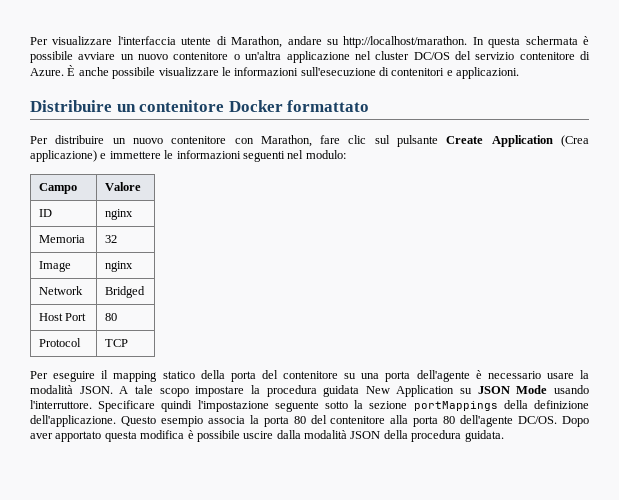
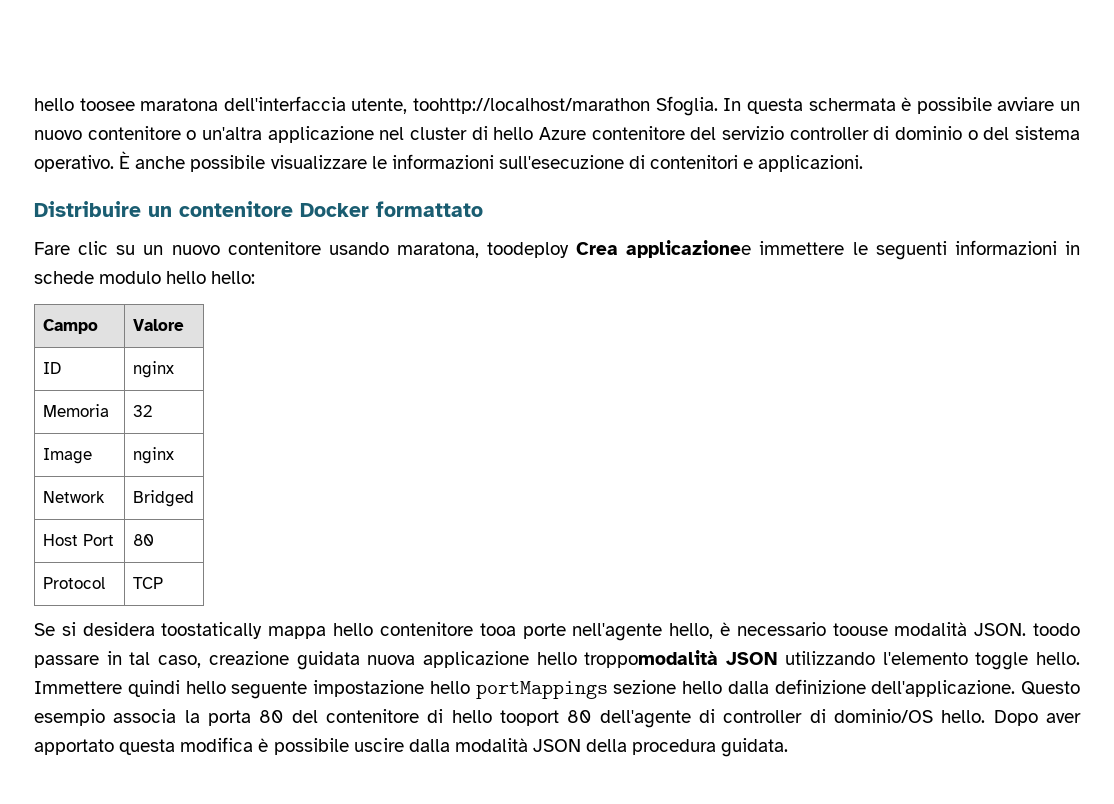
[30,36,468,48] Per visualizzare l'interfaccia utente di Marathon, andare su http://localhost/marathon. -> [34,96,718,116] hello toosee maratona dell'interfaccia utente, toohttp://localhost/marathon Sfoglia.
[413,51,590,60] [30,68,64,76] DC/OS del servizio contenitore di Azure. -> [471,126,1080,140] [34,155,114,172] di hello Azure contenitore del servizio controller di dominio o del sistema operativo.
[30,135,590,147] [30,150,346,162] Per distribuire un nuovo contenitore con Marathon, fare clic sul pulsante Create Application (Crea applicazione) e immettere le informazioni seguenti nel modulo: -> [34,240,1080,260] [34,271,256,284] Fare clic su un nuovo contenitore usando maratona, toodeploy Crea applicazionee immettere le seguenti informazioni in schede modulo hello hello:
[30,370,589,382] [30,385,590,397] [30,400,528,412] Per eseguire il mapping statico della porta del contenitore su una porta dell'agente è necessario usare la modalità JSON. A tale scopo impostare la procedura guidata New Application su JSON Mode usando l'interruttore. Specificare quindi l'impostazione seguente sotto la sezione portMappings della -> [34,622,1080,641] [34,650,1080,670] [34,680,769,699] Se si desidera toostatically mappa hello contenitore tooa porte nell'agente hello, è necessario toouse modalità JSON. toodo passare in tal caso, creazione guidata nuova applicazione hello troppomodalità JSON utilizzando l'elemento toggle hello. Immettere quindi hello seguente impostazione hello portMappings sezione hello dalla
[390,415,558,427] alla porta 80 dell'agente DC/OS. -> [427,709,986,728] di hello tooport 80 dell'agente di controller di dominio/OS hello.

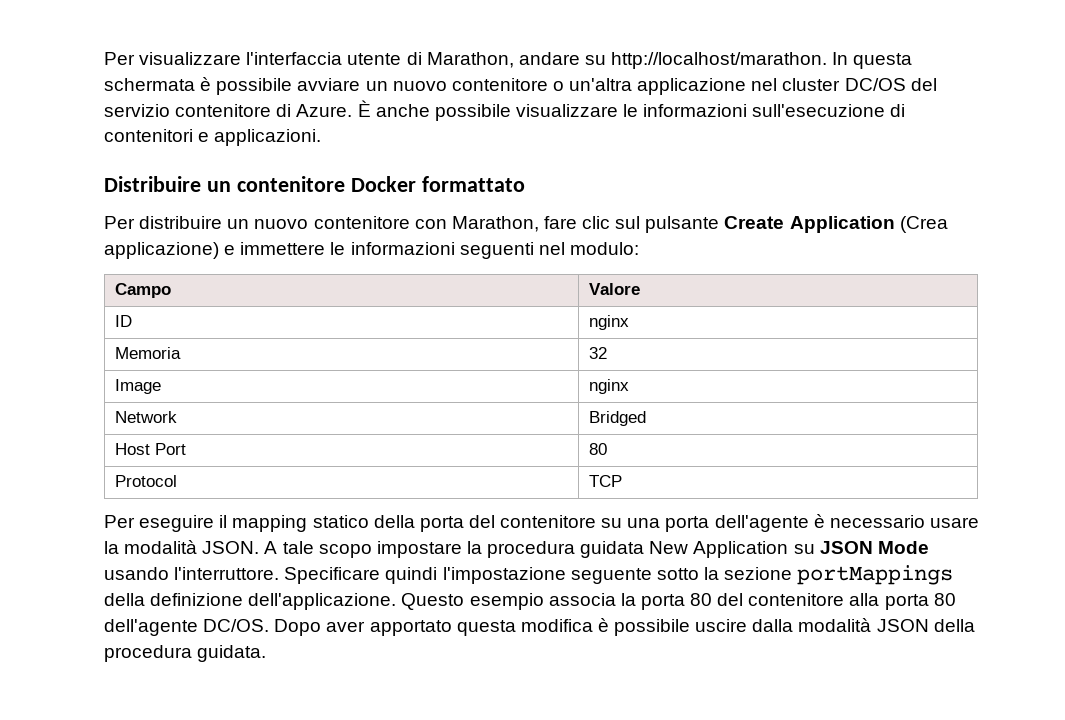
[34,96,718,116] hello toosee maratona dell'interfaccia utente, toohttp://localhost/marathon Sfoglia. -> [104,52,828,69] Per visualizzare l'interfaccia utente di Marathon, andare su http://localhost/marathon.
[471,126,1080,140] [34,155,114,172] di hello Azure contenitore del servizio controller di dominio o del sistema operativo. -> [844,78,937,91] [104,104,353,117] DC/OS del servizio contenitore di Azure.
[34,240,1080,260] [34,271,256,284] Fare clic su un nuovo contenitore usando maratona, toodeploy Crea applicazionee immettere le seguenti informazioni in schede modulo hello hello: -> [104,216,948,233] [104,242,639,259] Per distribuire un nuovo contenitore con Marathon, fare clic sul pulsante Create Application (Crea applicazione) e immettere le informazioni seguenti nel modulo:
[34,622,1080,641] [34,650,1080,670] [34,680,769,699] Se si desidera toostatically mappa hello contenitore tooa porte nell'agente hello, è necessario toouse modalità JSON. toodo passare in tal caso, creazione guidata nuova applicazione hello troppomodalità JSON utilizzando l'elemento toggle hello. Immettere quindi hello seguente impostazione hello portMappings sezione hello dalla -> [104,514,979,532] [104,540,929,558] [104,565,954,585] [104,593,145,606] Per eseguire il mapping statico della porta del contenitore su una porta dell'agente è necessario usare la modalità JSON. A tale scopo impostare la procedura guidata New Application su JSON Mode usando l'interruttore. Specificare quindi l'impostazione seguente sotto la sezione portMappings della
[427,709,986,728] di hello tooport 80 dell'agente di controller di dominio/OS hello. -> [849,593,956,610] [104,619,270,636] alla porta 80 dell'agente DC/OS.

